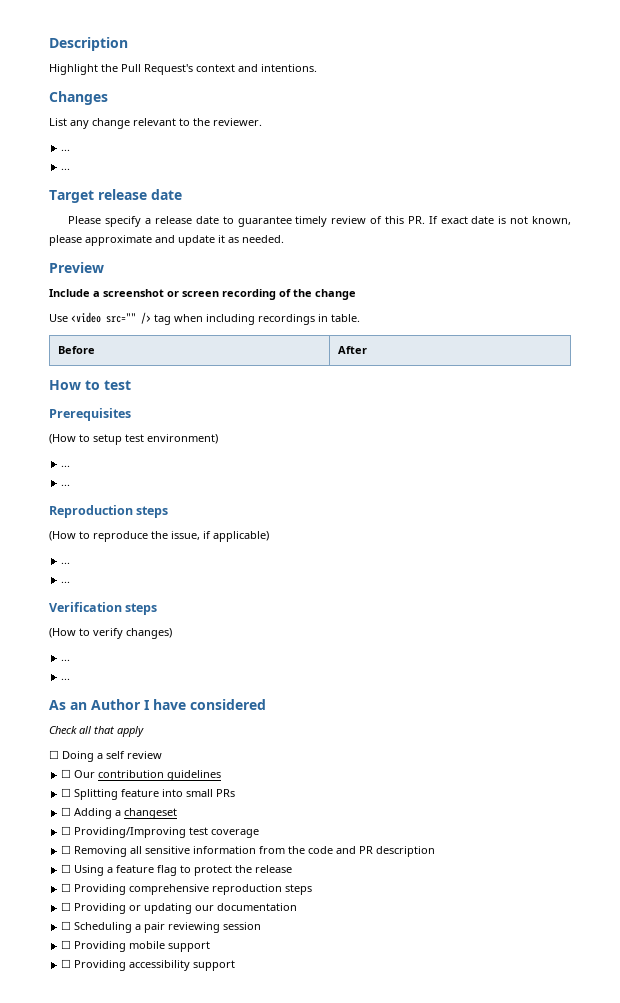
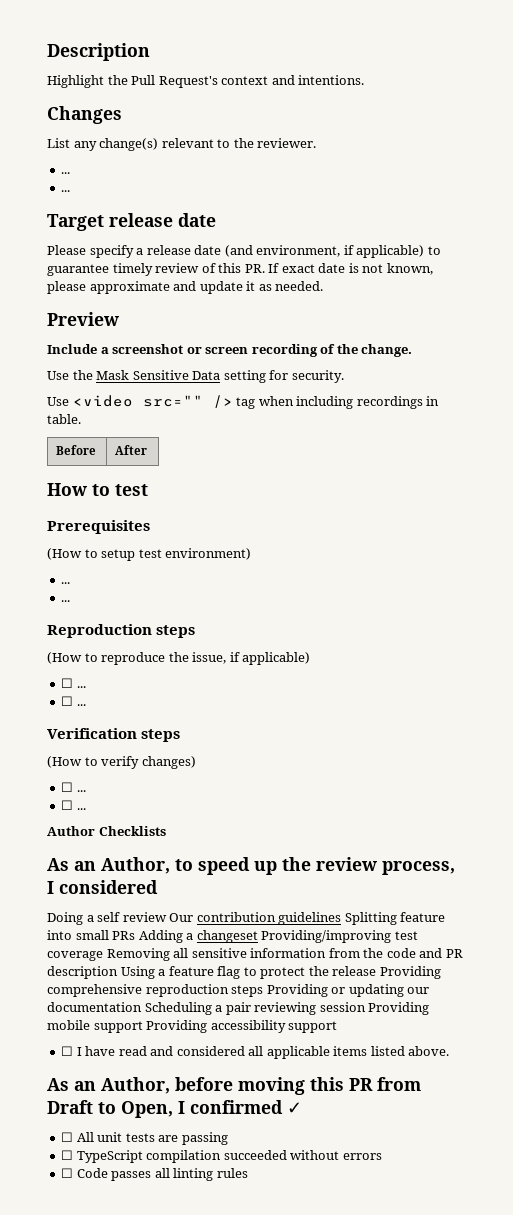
[92,118,130,129] change -> [99,138,159,151] change(s)
(219, 220) none -> [224,245,425,258] (and environment, if applicable)
[315,289,356,300] change -> [361,344,413,357] [47,370,344,383] change. // Use the Mask Sensitive Data setting for security.
[61,562,71,564] ... // -> [61,678,86,688] [61,696,74,706] ☐ ... // ☐
[61,659,71,661] [61,678,71,680] [49,699,266,710] [49,726,144,737] [49,750,59,759] ... // ... // As an Author I have considered // Check all that apply // ☐ -> [61,782,86,792] [61,800,86,810] [47,826,166,836] [47,857,455,875] [47,880,158,894] ☐ ... // ☐ ... // Author Checklists // As an Author, to speed up the review process, I considered //
[61,769,72,778] // ☐ -> (167, 917) none
[61,788,72,797] // ☐ -> (342, 918) none
[61,807,72,816] // ☐ -> (136, 935) none
[61,826,187,838] // ☐ Providing/Improving -> [261,930,392,943] Providing/improving
[61,845,72,854] // ☐ -> (103, 956) none
[61,864,72,873] // ☐ -> (118, 972) none
[61,883,72,892] // ☐ -> (377, 971) none
[61,902,72,911] // ☐ -> (264, 991) none
[61,921,72,930] // ☐ -> (142, 1007) none
[61,940,72,949] // ☐ -> (366, 1007) none
[61,959,72,968] // ☐ -> (143, 1027) none
(236, 965) none -> [61,1046,450,1059] [47,1077,421,1095] [47,1100,302,1118] [61,1132,228,1145] [61,1150,382,1163] [61,1168,248,1181] // ☐ I have read and considered all applicable items listed above. // As an Author, before moving this PR from Draft to Open, I confirmed ✓ // ☐ All unit tests are passing // ☐ TypeScript compilation succeeded without errors // ☐ Code passes all linting rules

